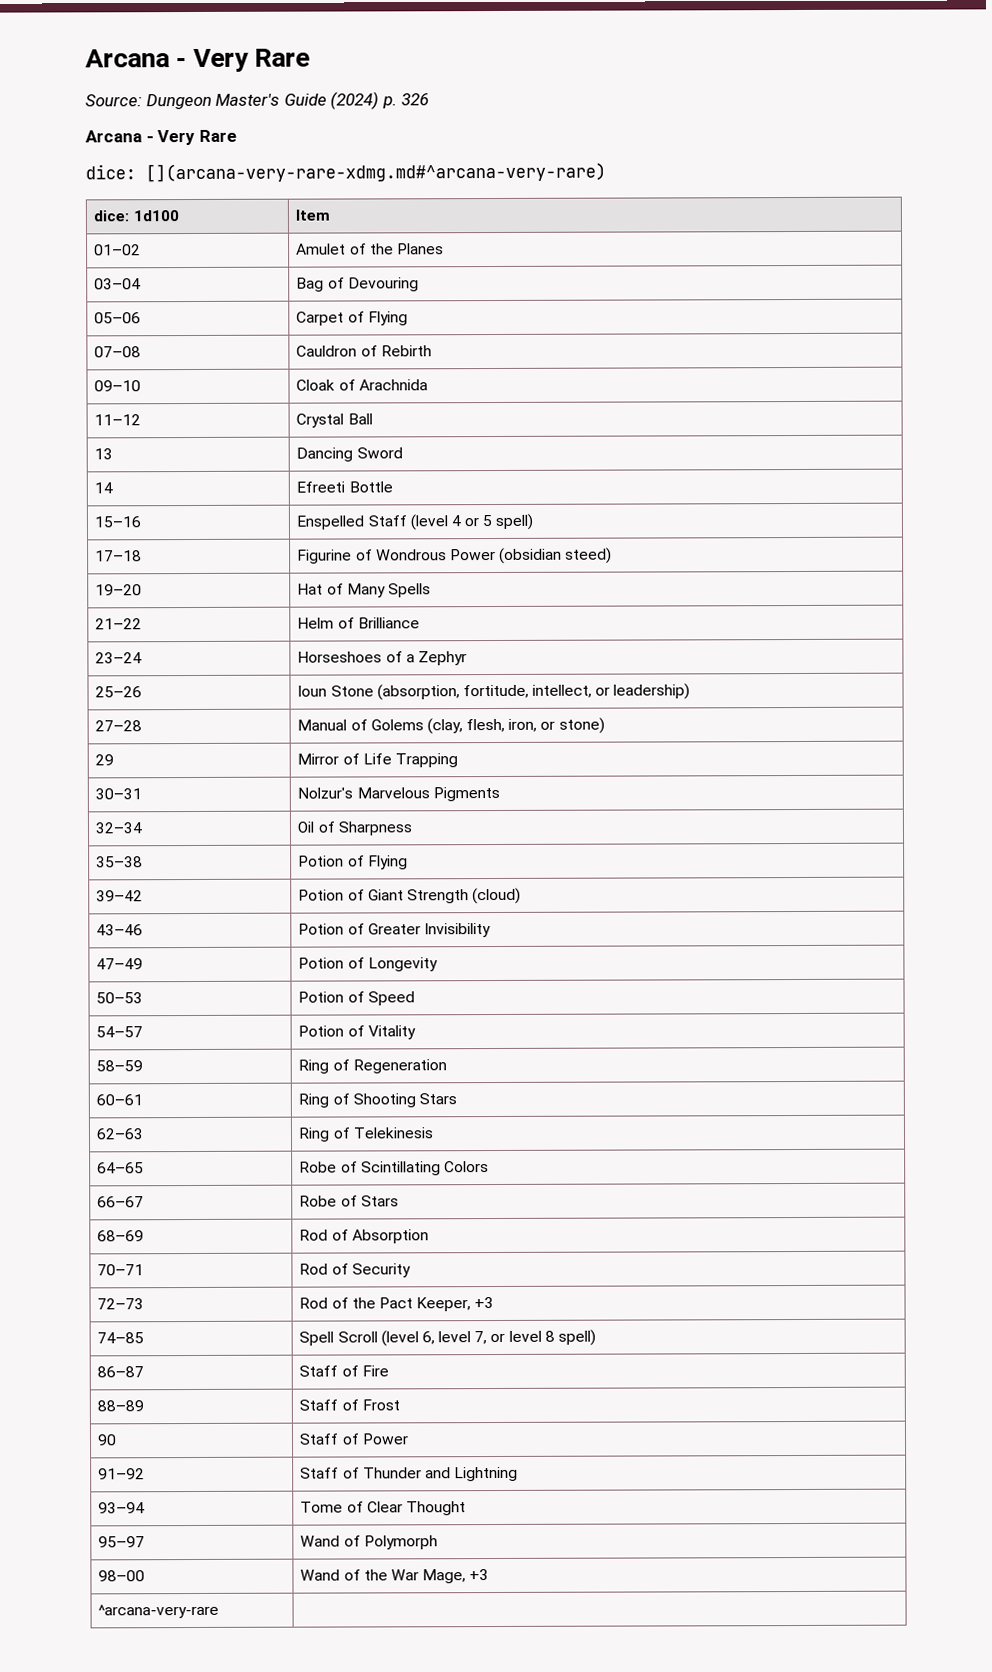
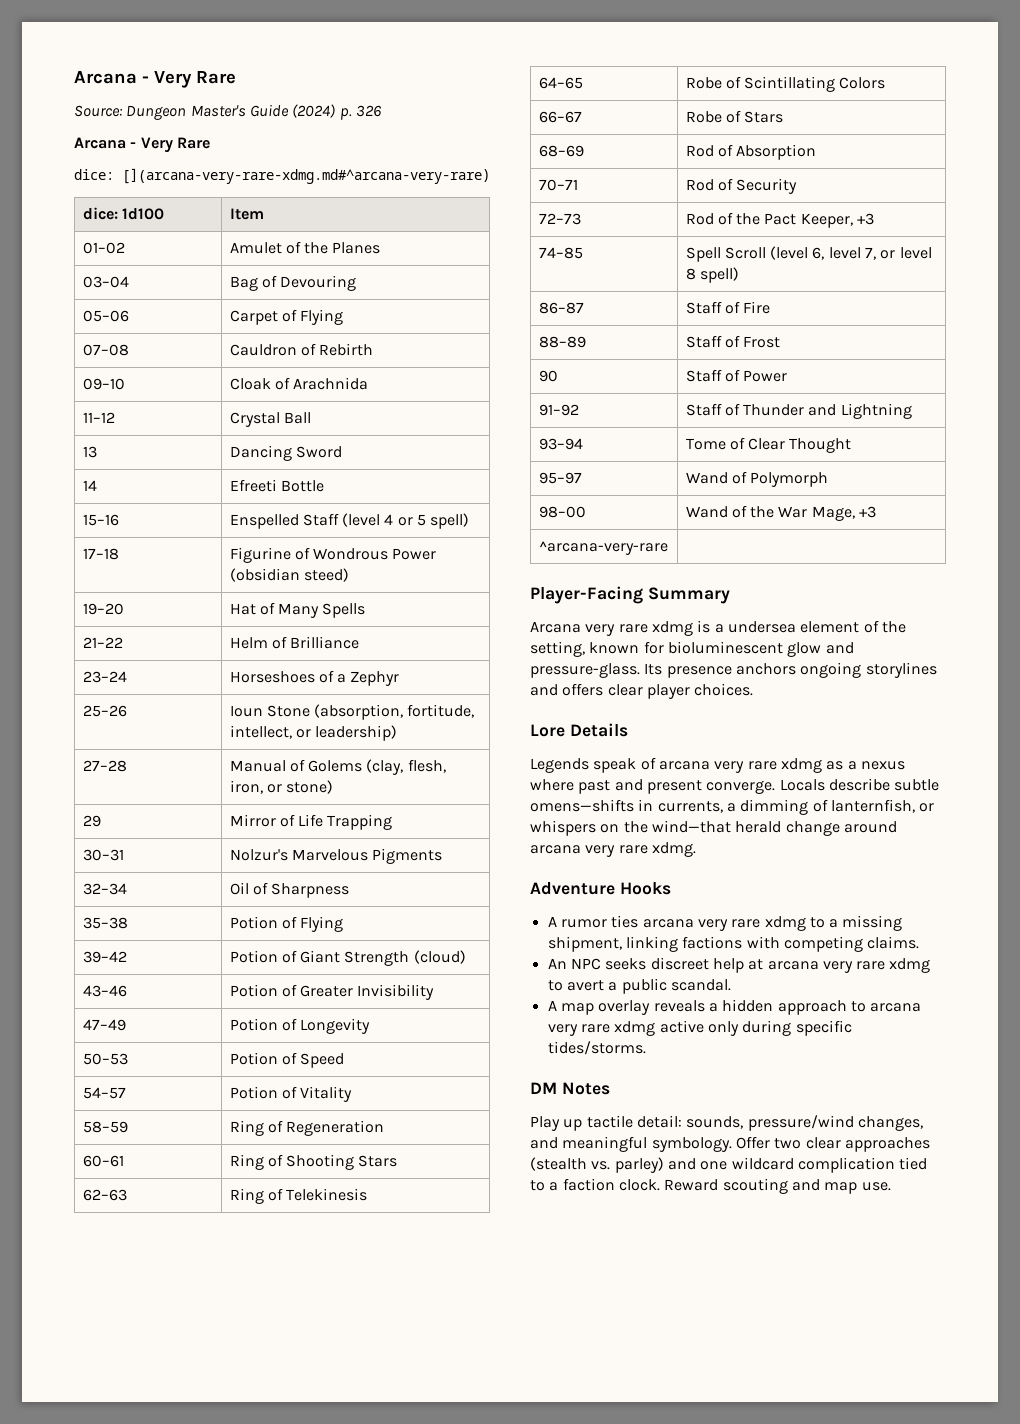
(220, 1611) none -> [530,586,730,604] [530,620,906,636] [530,641,854,657] [530,662,937,678] [530,683,754,699] [530,723,628,737] [530,757,905,773] [530,778,940,794] [530,799,935,815] [530,820,897,836] [530,842,696,857] [530,882,671,895] [547,915,903,931] [547,936,920,952] [547,957,931,973] [547,978,731,994] [547,999,922,1015] [547,1020,852,1036] [547,1041,646,1055] [530,1082,610,1095] [530,1115,923,1131] [530,1136,930,1152] [530,1157,928,1173] [530,1178,891,1194] // Player-Facing Summary // Arcana very rare xdmg is a undersea element of the setting, known for bioluminescent glow and pressure-glass. Its presence anchors ongoing storylines and offers clear player choices. // Lore Details // Legends speak of arcana very rare xdmg as a nexus where past and present converge. Locals describe subtle omens—shifts in currents, a dimming of lanternfish, or whispers on the wind—that herald change around arcana very rare xdmg. // Adventure Hooks // A rumor ties arcana very rare xdmg to a missing shipment, linking factions with competing claims. // An NPC seeks discreet help at arcana very rare xdmg to avert a public scandal. // A map overlay reveals a hidden approach to arcana very rare xdmg active only during specific tides/storms. // DM Notes // Play up tactile detail: sounds, pressure/wind changes, and meaningful symbology. Offer two clear approaches (stealth vs. parley) and one wildcard complication tied to a faction clock. Reward scouting and map use.

